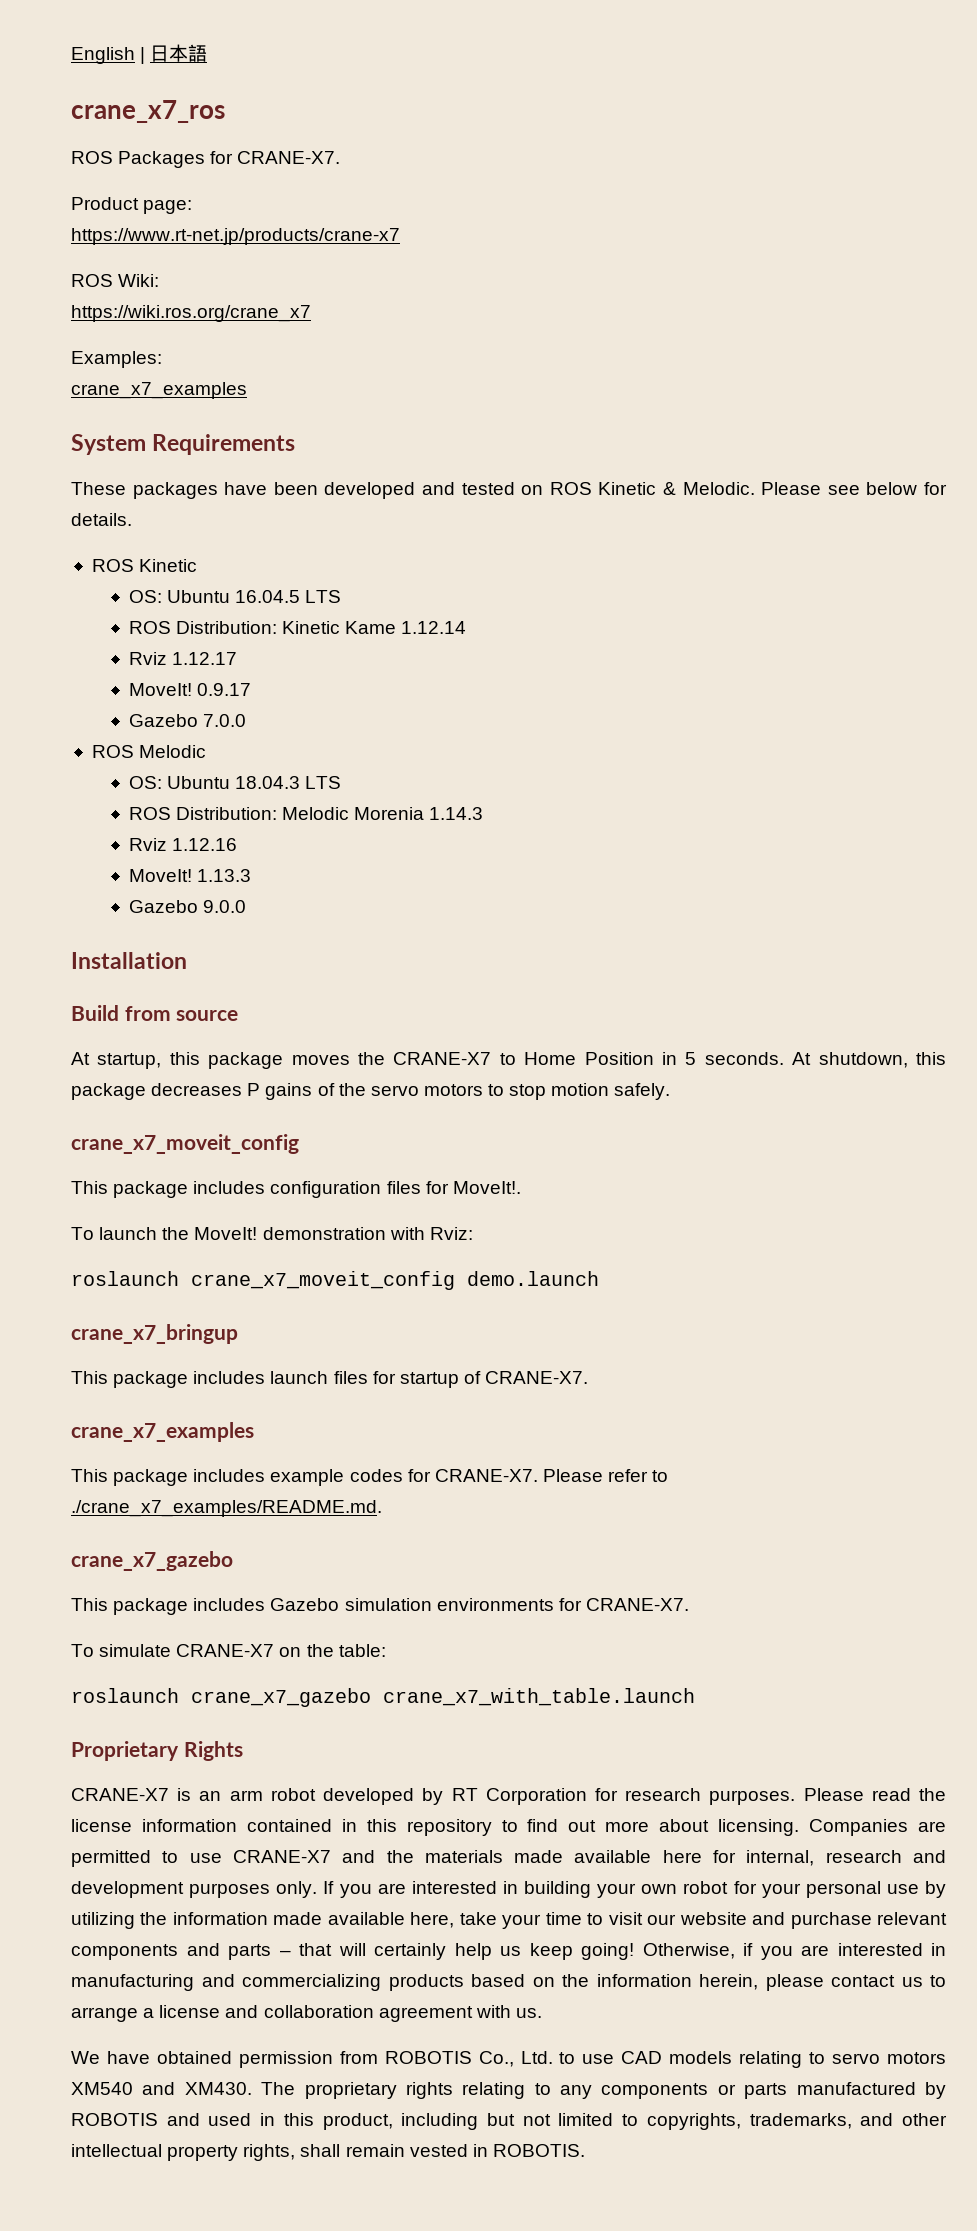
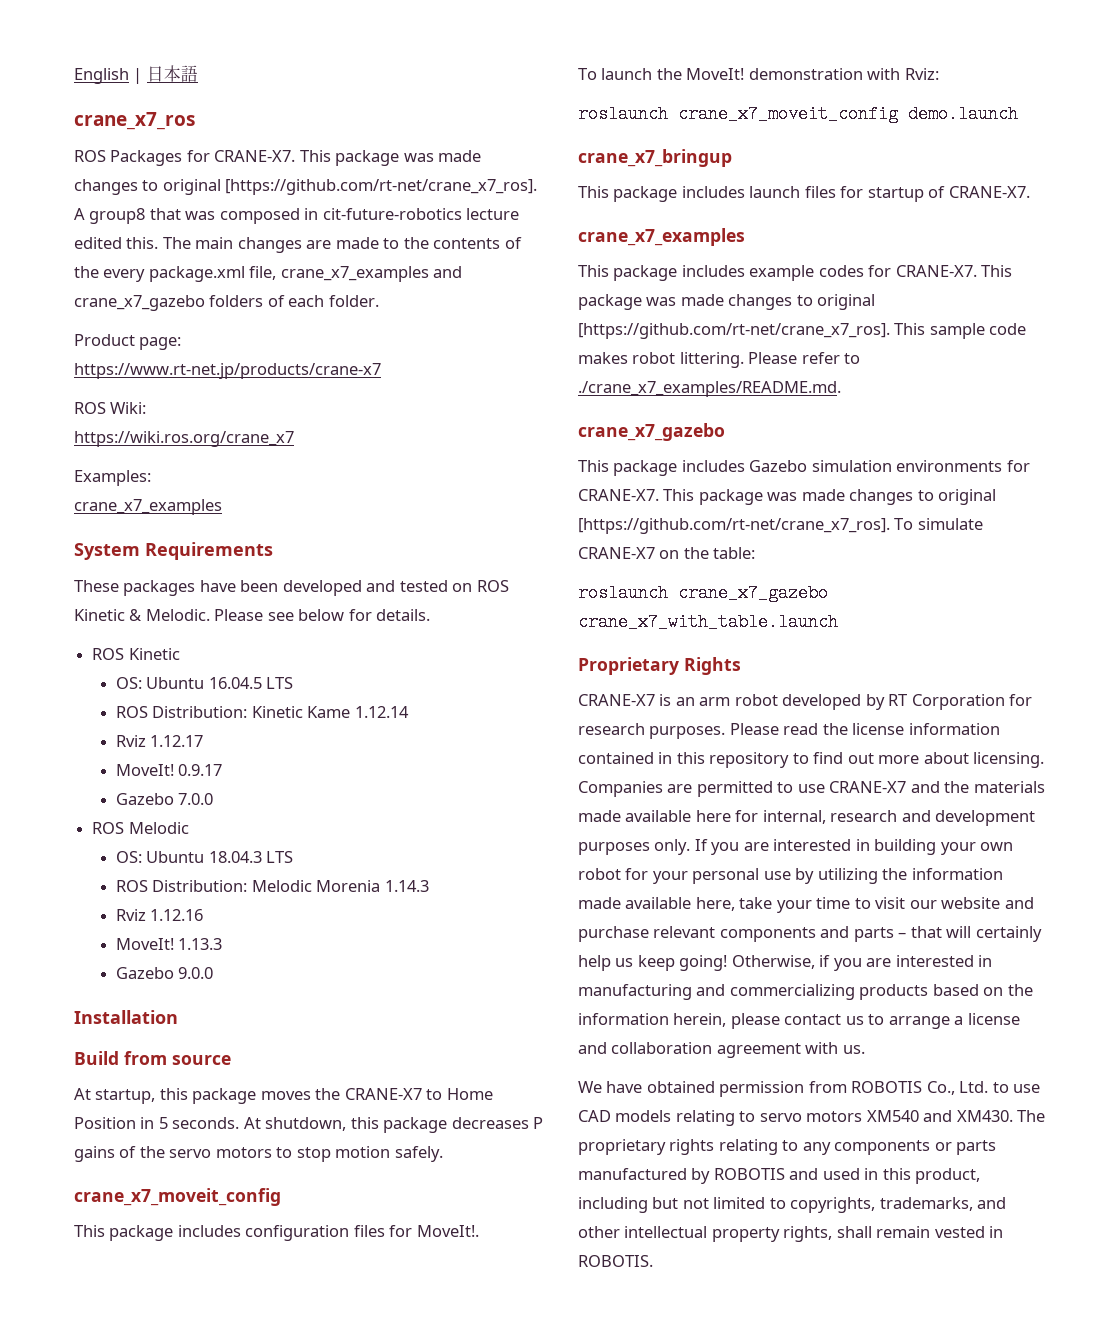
(341, 157) none -> [299,150,482,166] [74,179,538,195] [74,208,520,224] [74,237,522,253] [74,266,463,282] [74,295,379,311] This package was made changes to original [https://github.com/rt-net/crane_x7_ros]. A group8 that was composed in cit-future-robotics lecture edited this. The main changes are made to the contents of the every package.xml file, crane_x7_examples and crane_x7_gazebo folders of each folder.
(538, 1475) none -> [981,265,1013,277] [578,294,876,310] [578,323,1027,339] [578,352,744,368] This package was made changes to original [https://github.com/rt-net/crane_x7_ros]. This sample code makes robot littering.
(689, 1604) // -> [663,489,997,505] [578,518,890,534] This package was made changes to original [https://github.com/rt-net/crane_x7_ros].

